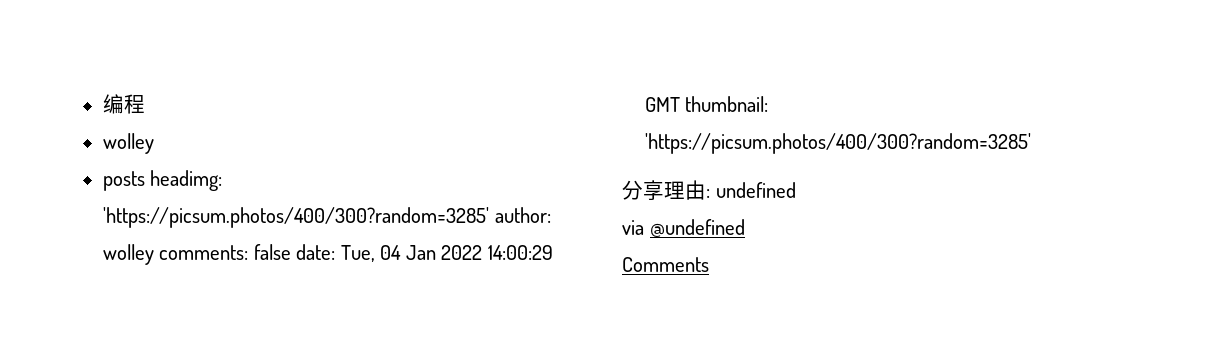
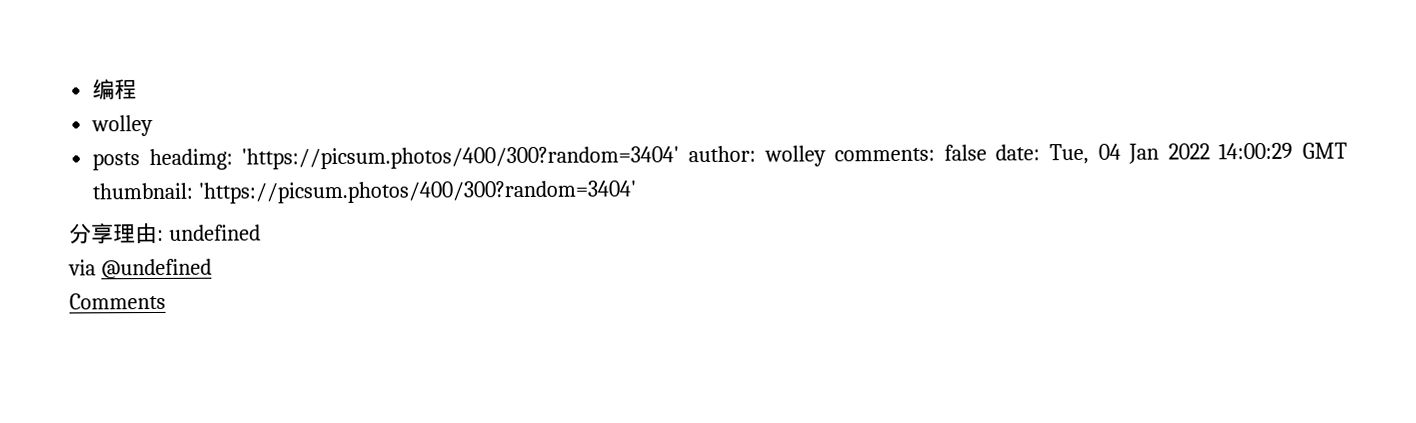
[102,207,490,228] 'https://picsum.photos/400/300?random=3285' -> [241,146,680,170] 'https://picsum.photos/400/300?random=3404'
[644,133,1032,154] 'https://picsum.photos/400/300?random=3285' -> [198,180,637,204] 'https://picsum.photos/400/300?random=3404'

